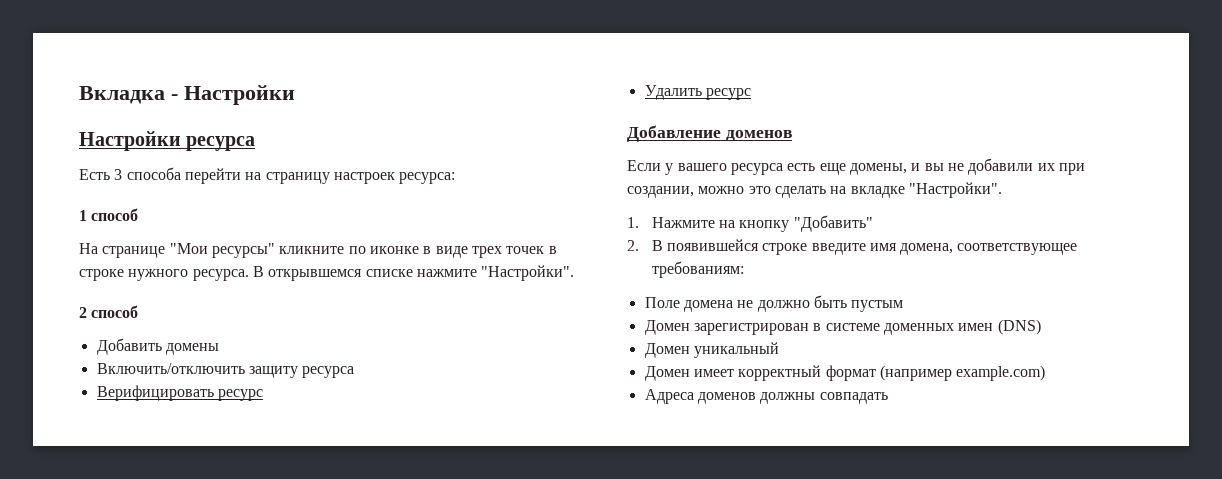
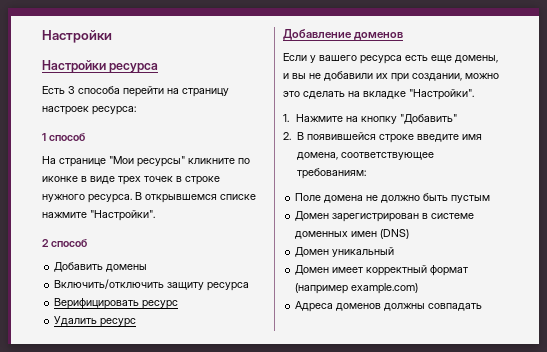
[79,86,178,104] Вкладка - -> (42, 36) none

